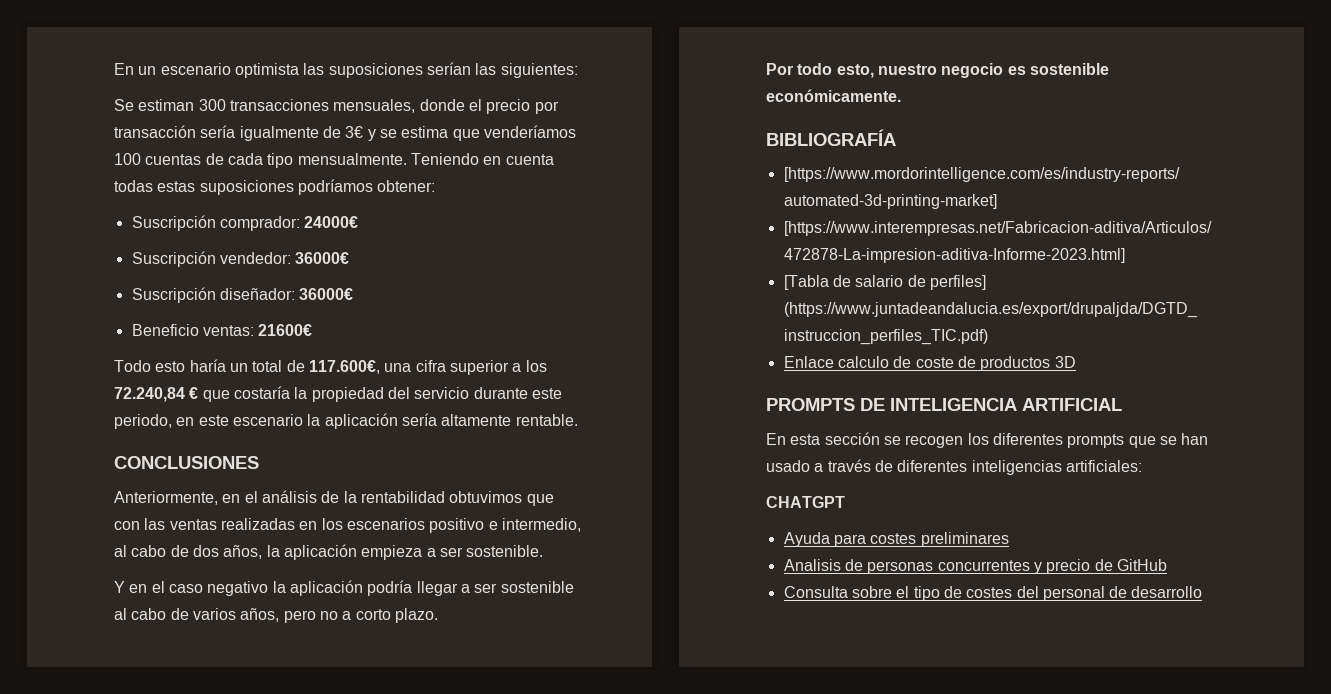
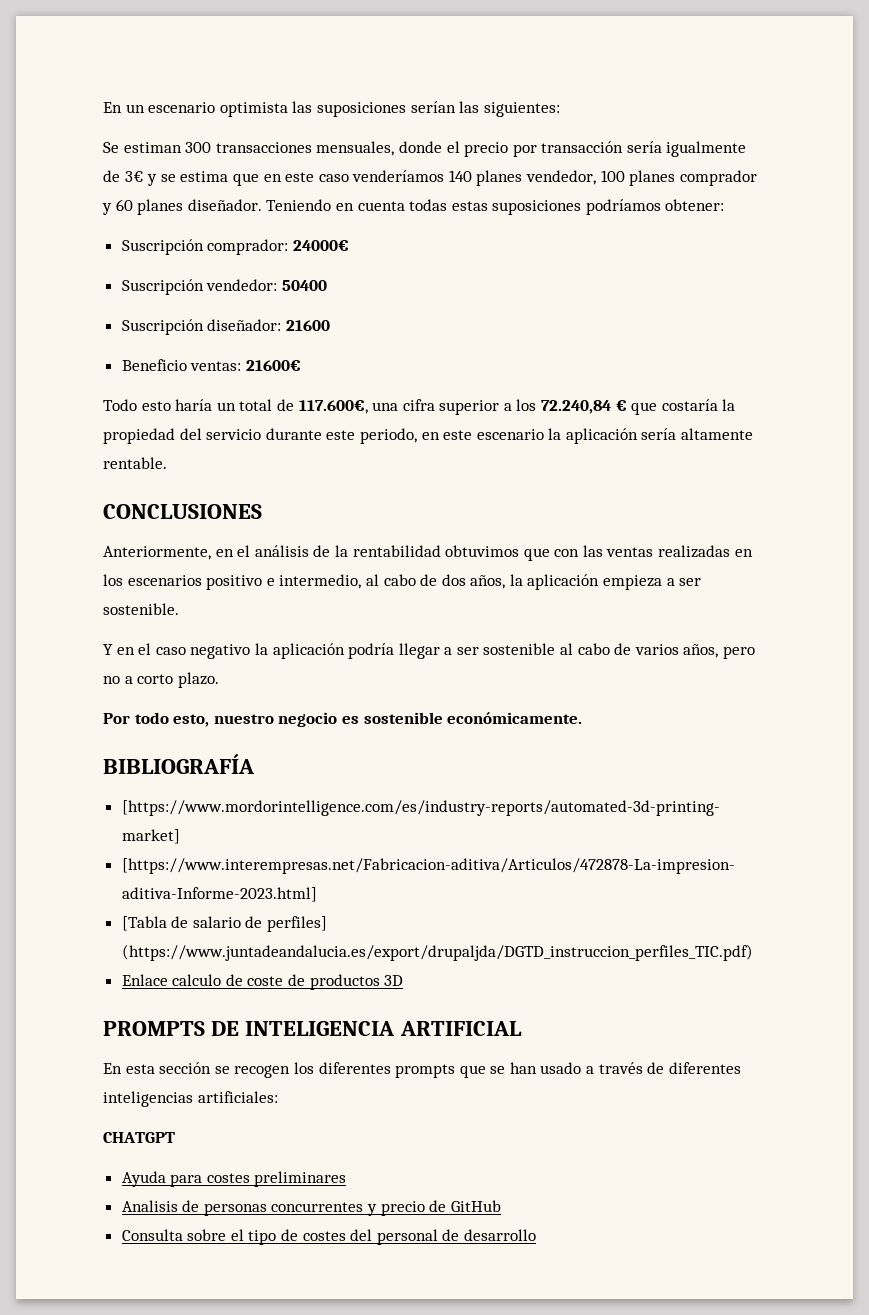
[483,125,576,138] [114,153,407,168] venderíamos 100 cuentas de cada tipo mensualmente. -> [263,170,757,186] [102,199,262,215] en este caso venderíamos 140 planes vendedor, 100 planes comprador y 60 planes diseñador.
[295,252,350,264] 36000€ -> [281,280,327,291] 50400
[299,288,354,300] 36000€ -> [285,320,330,331] 21600

